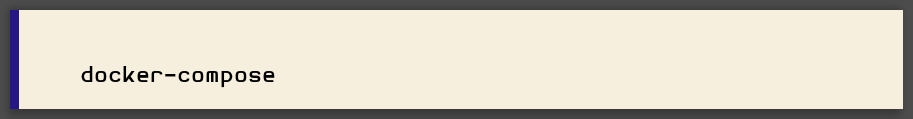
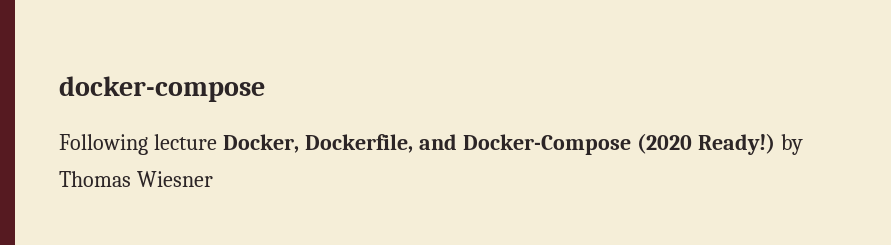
(276, 77) none -> [59,133,803,155] [59,171,213,187] // Following lecture Docker, Dockerfile, and Docker-Compose (2020 Ready!) by Thomas Wiesner

